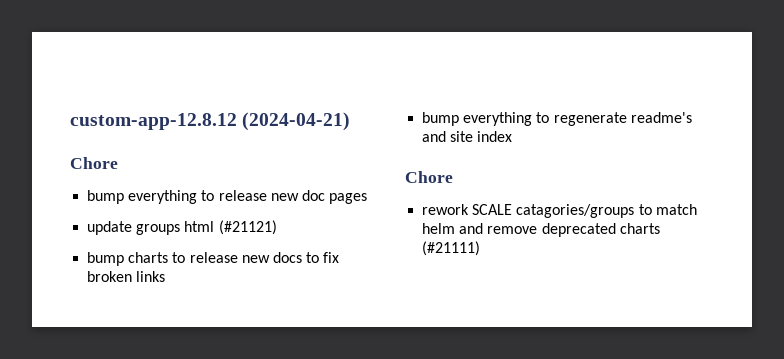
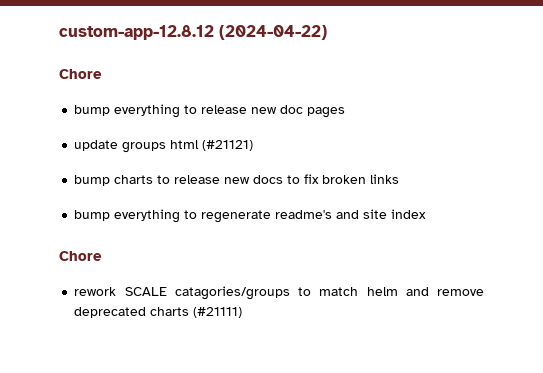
[242,112,351,131] (2024-04-21) -> [219,25,327,40] (2024-04-22)

